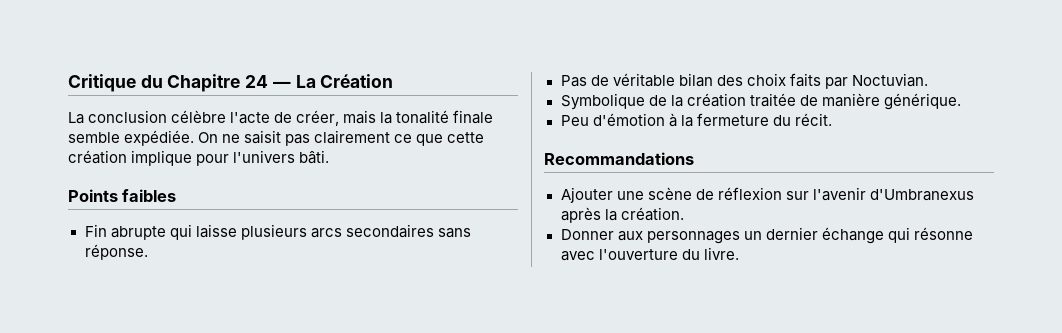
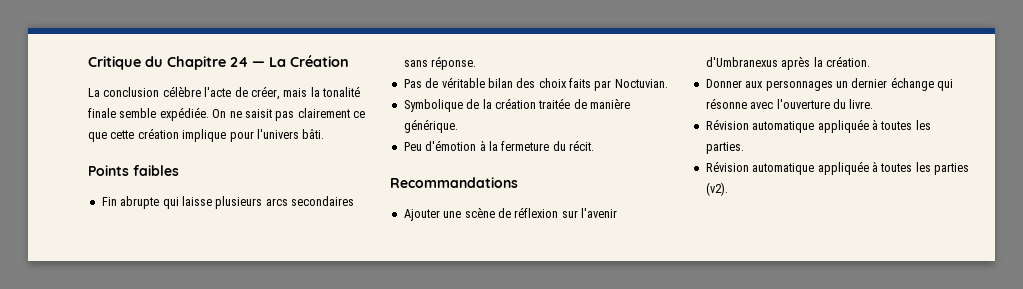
(739, 253) none -> [705,119,931,133] [705,142,744,154] [705,161,969,175] [705,182,728,196] // Révision automatique appliquée à toutes les parties. // Révision automatique appliquée à toutes les parties (v2).

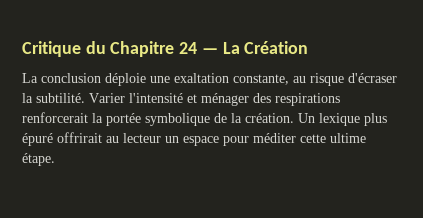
[162,86,360,100] [88,107,365,121] [88,128,325,142] [88,165,179,176] [101,196,354,209] [403,56,477,70] [403,77,668,91] [403,98,630,112] [403,119,458,133] [403,140,594,151] [390,177,518,188] [403,207,617,221] [705,56,870,70] [705,77,953,91] [705,98,874,109] [705,119,931,133] [705,142,744,154] [705,161,969,175] [705,182,728,196] célèbre l'acte de créer, mais la tonalité finale semble expédiée. On ne saisit pas clairement ce que cette création implique pour l'univers bâti. // Points faibles // Fin abrupte qui laisse plusieurs arcs secondaires sans réponse. // Pas de véritable bilan des choix faits par Noctuvian. // Symbolique de la création traitée de manière générique. // Peu d'émotion à la fermeture du récit. // Recommandations // Ajouter une scène de réflexion sur l'avenir d'Umbranexus après la création. // Donner aux personnages un dernier échange qui résonne avec l'ouverture du livre. // Révision automatique appliquée à toutes les parties. // Révision automatique appliquée à toutes les parties (v2). -> [105,73,397,86] [22,93,340,106] [22,112,387,126] [22,132,366,146] [22,153,55,166] déploie une exaltation constante, au risque d'écraser la subtilité. Varier l'intensité et ménager des respirations renforcerait la portée symbolique de la création. Un lexique plus épuré offrirait au lecteur un espace pour méditer cette ultime étape.

